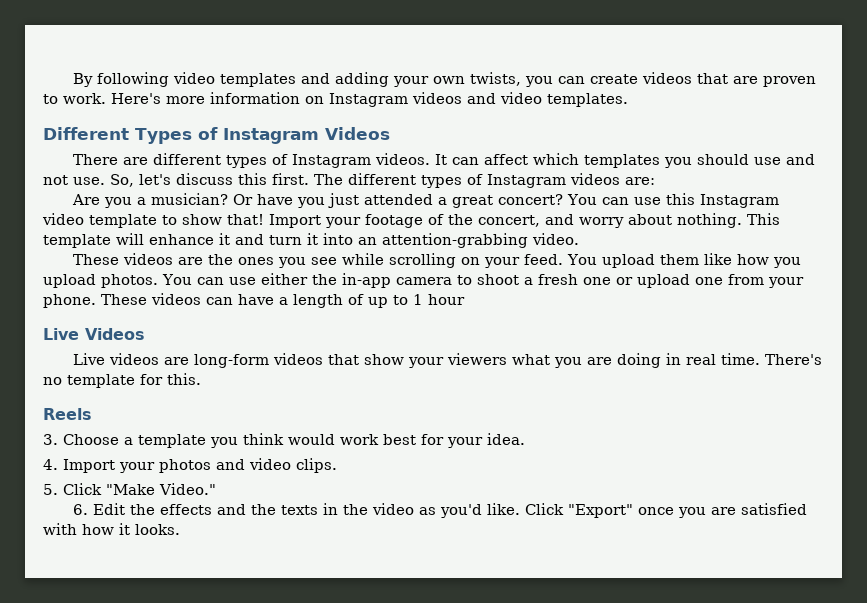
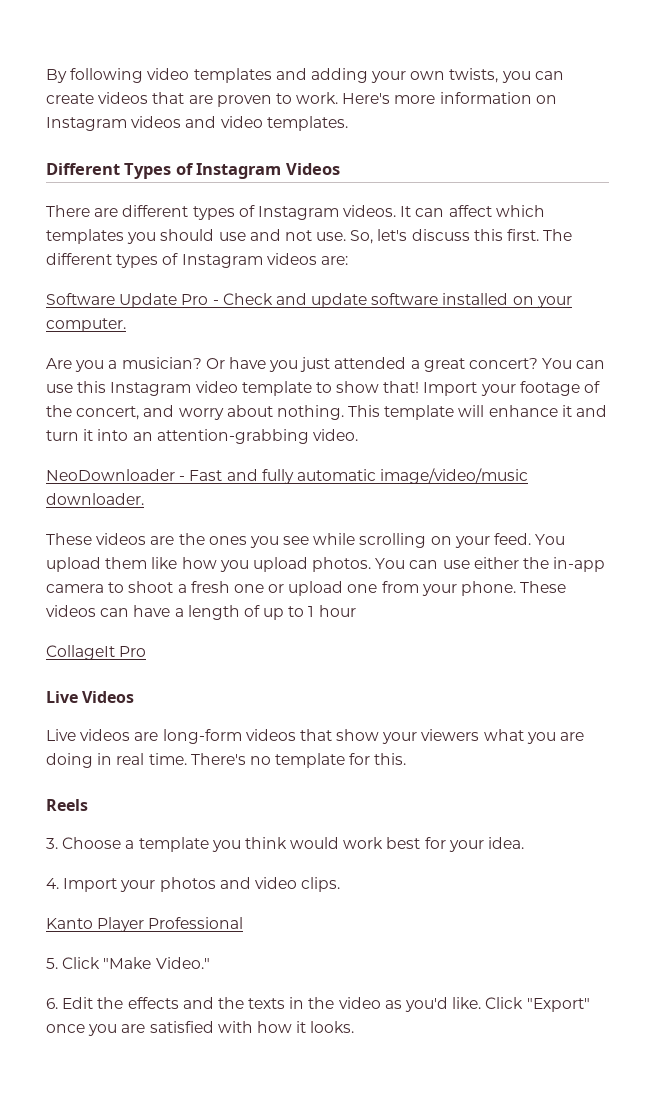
(655, 181) none -> [46,293,572,308] [46,318,126,332] // Software Update Pro - Check and update software installed on your computer.
(579, 239) none -> [46,468,529,484] [46,493,144,505] // NeoDownloader - Fast and fully automatic image/video/music downloader.
(465, 299) none -> [46,645,147,660] // CollageIt Pro
(337, 465) none -> [46,917,244,932] // Kanto Player Professional

